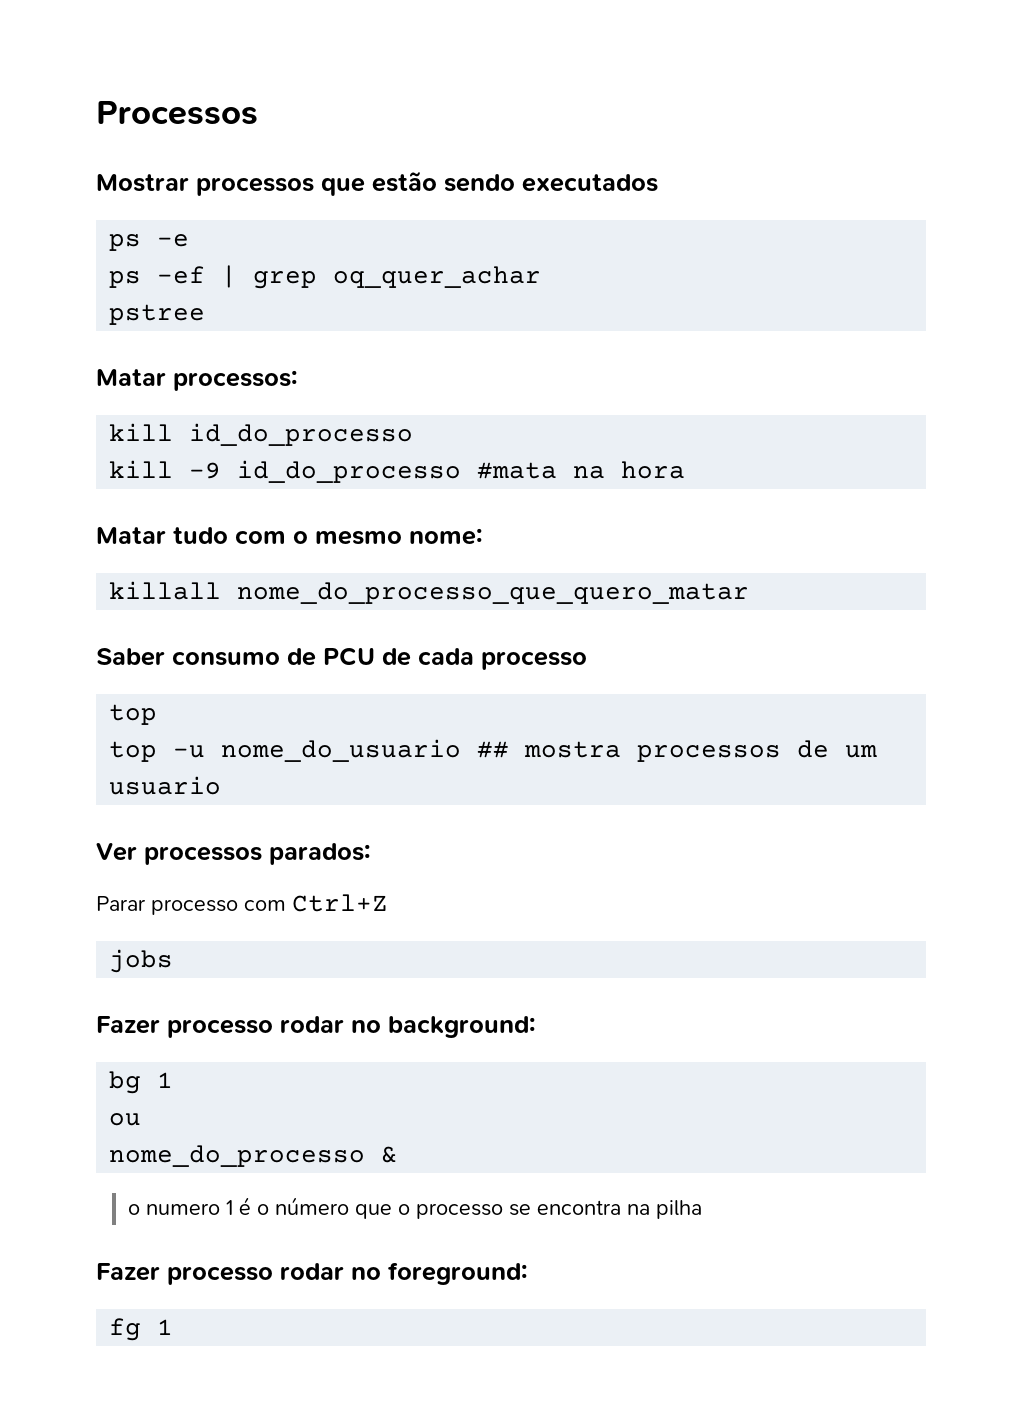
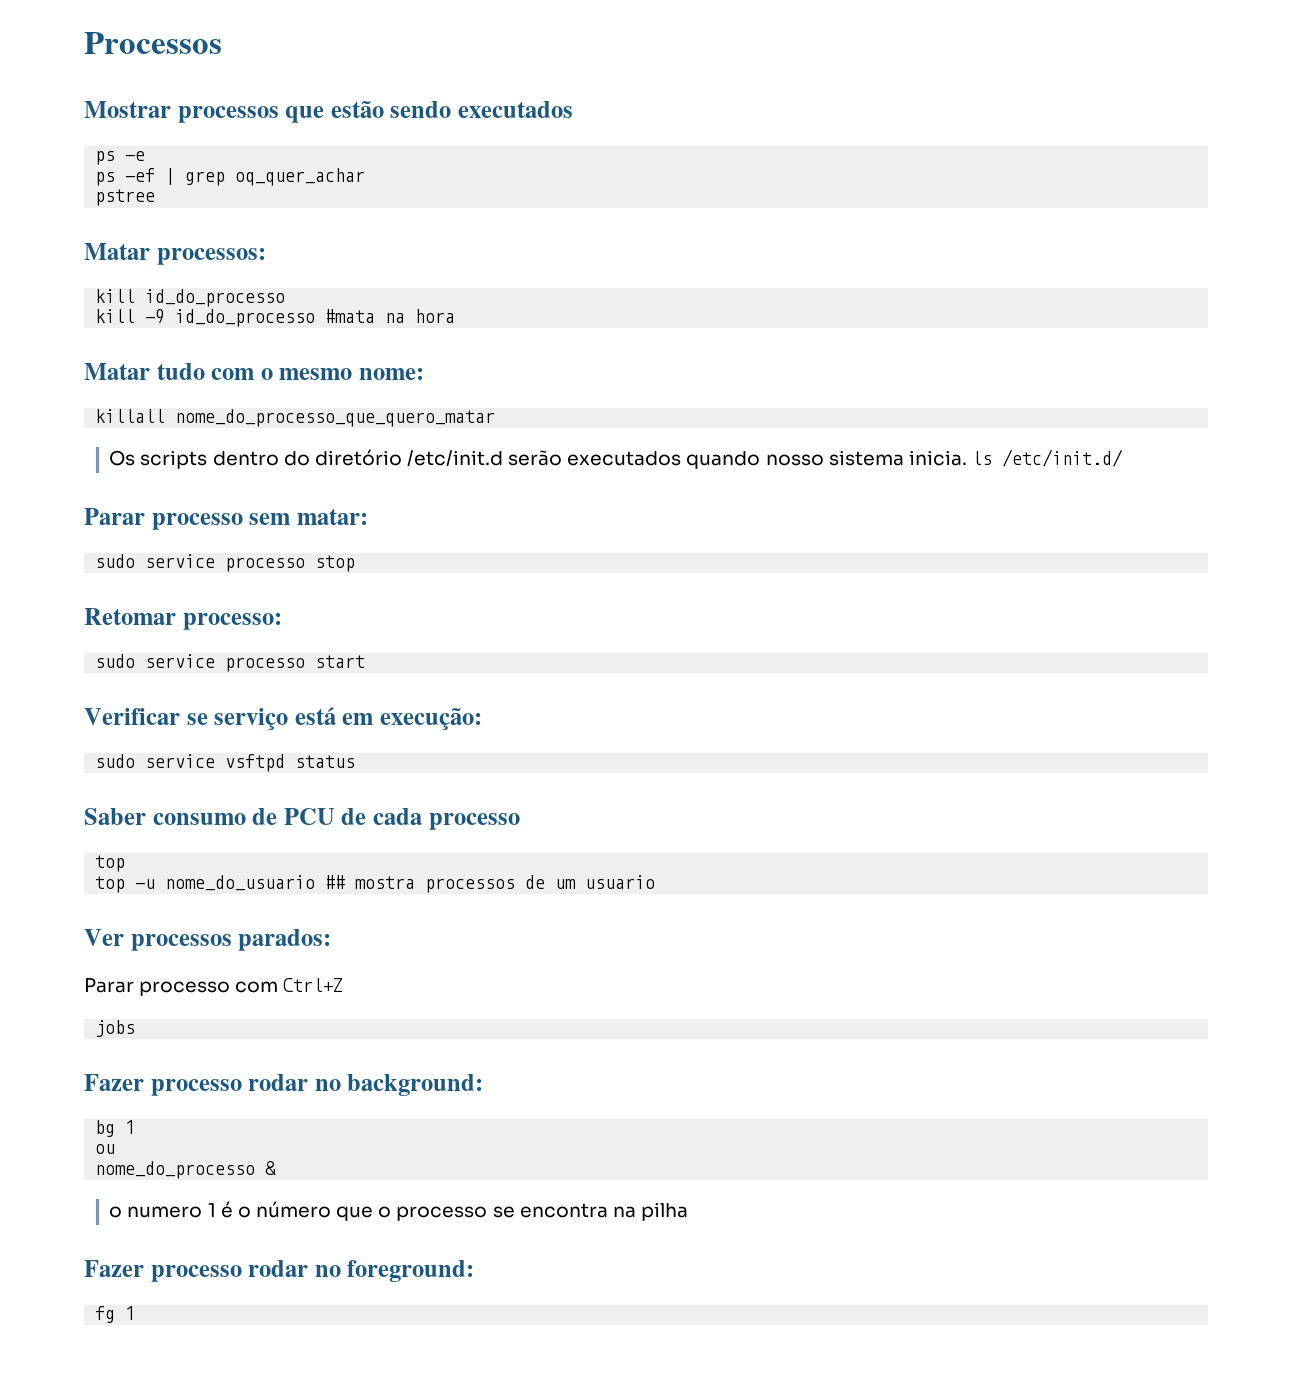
(750, 593) none -> [109,449,1123,469] [84,508,368,530] [95,554,356,572] [84,608,282,630] [95,654,366,672] [84,707,483,731] [95,754,356,772] // Os scripts dentro do diretório /etc/init.d serão executados quando nosso sistema inicia. ls /etc/init.d/ // Parar processo sem matar: // sudo service processo stop // Retomar processo: // sudo service processo start // Verificar se serviço está em execução: // sudo service vsftpd status

